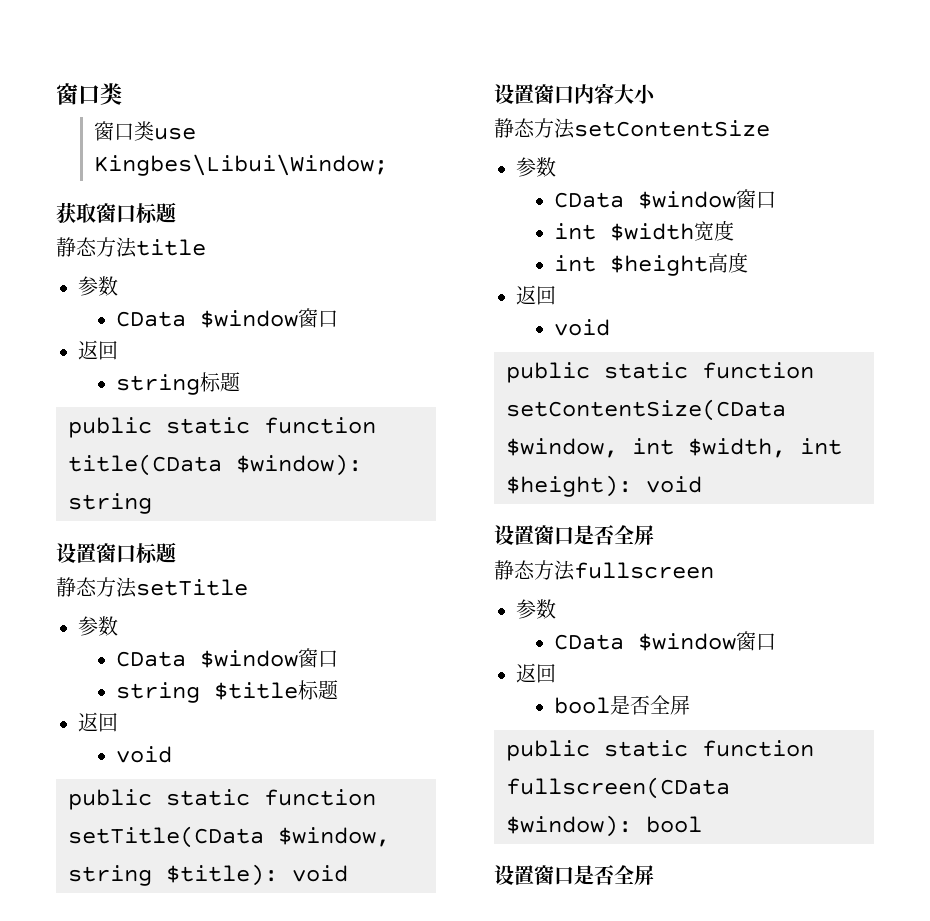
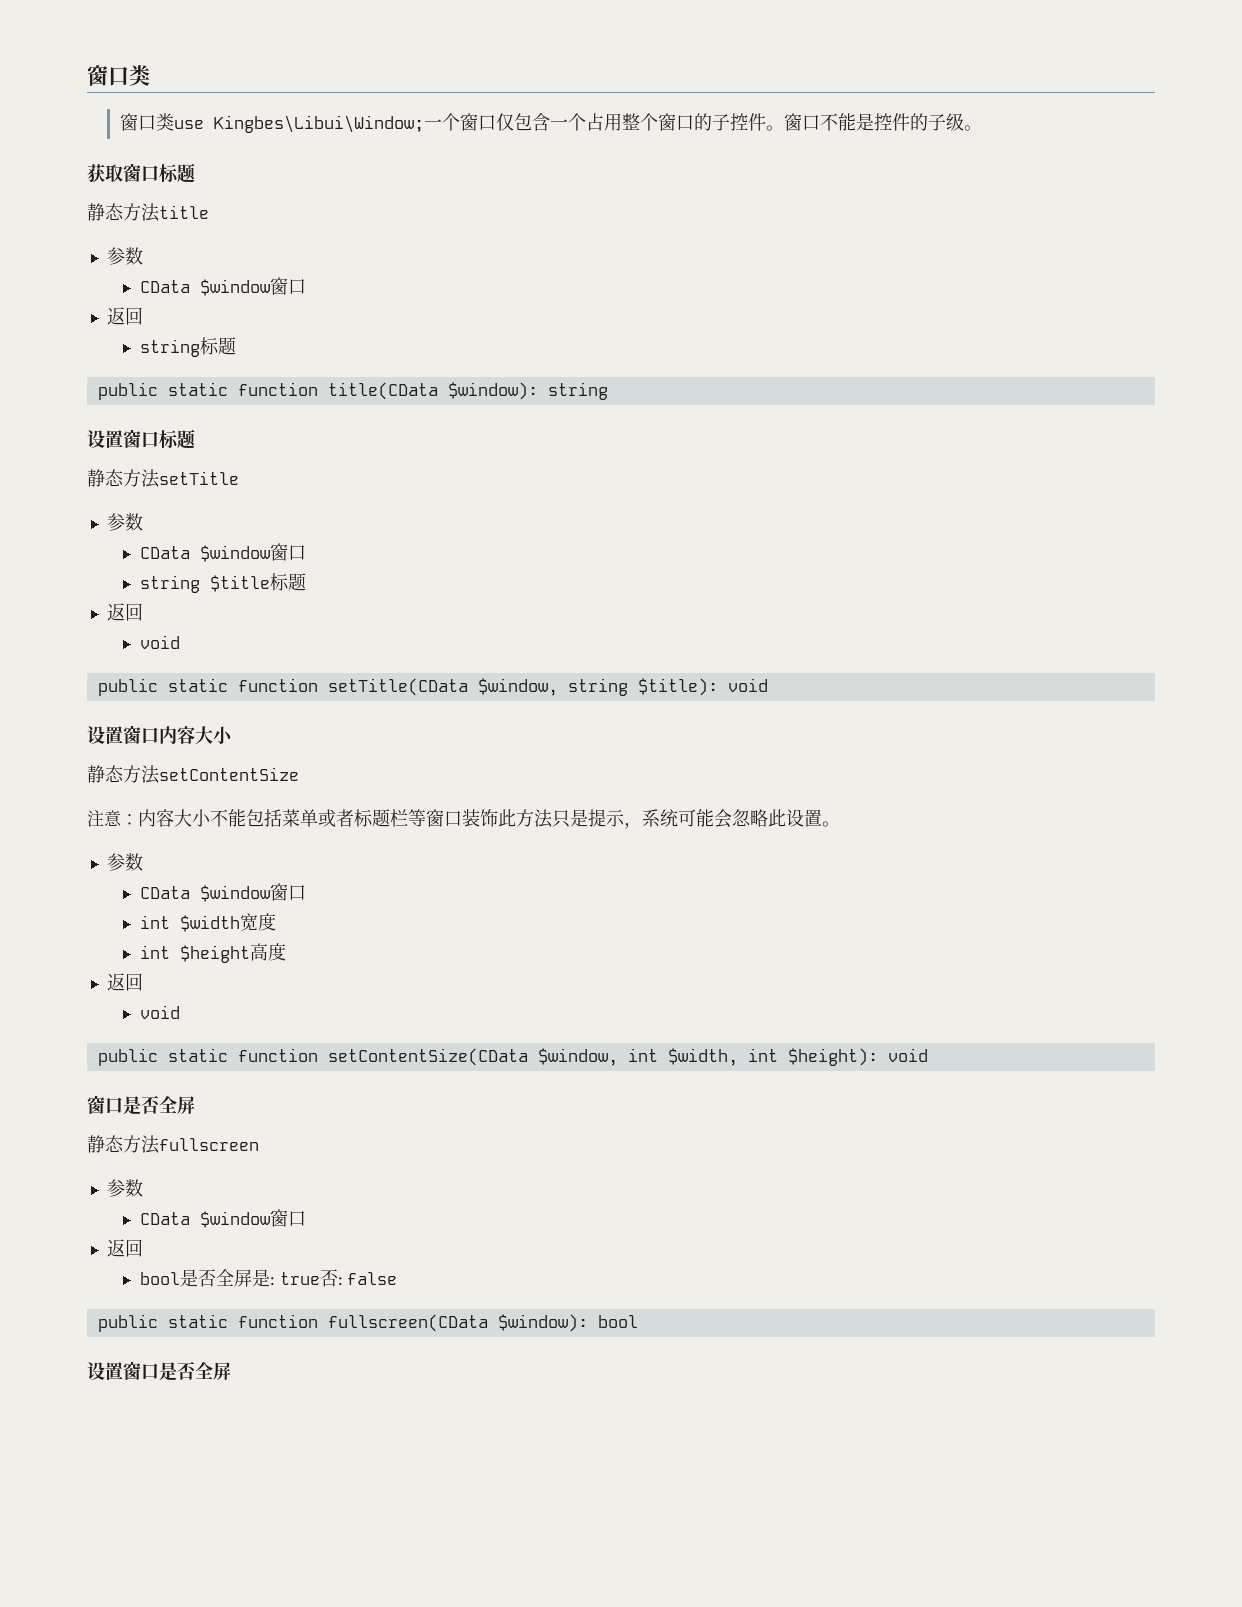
(389, 165) none -> [423,113,982,131] 一个窗口仅包含一个占用整个窗口的子控件。窗口不能是控件的子级。
(770, 128) none -> [87,809,840,829] // 注意：内容大小不能包括菜单或者标题栏等窗口装饰此方法只是提示，系统可能会忽略此设置。
[494,525,534,545] 设置 -> (928, 1055) none
(691, 705) none -> [251,1269,398,1287] 是: true否: false

